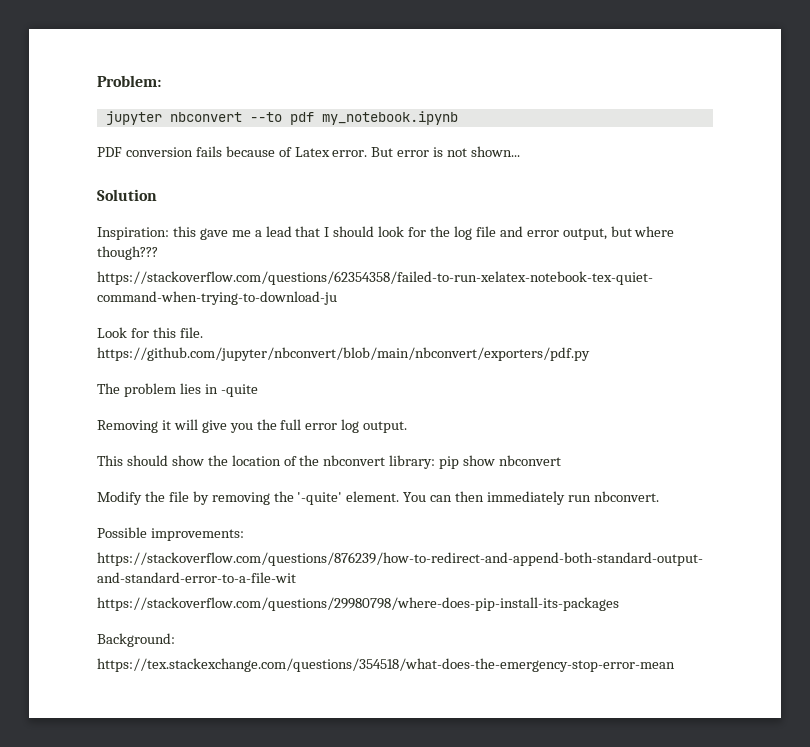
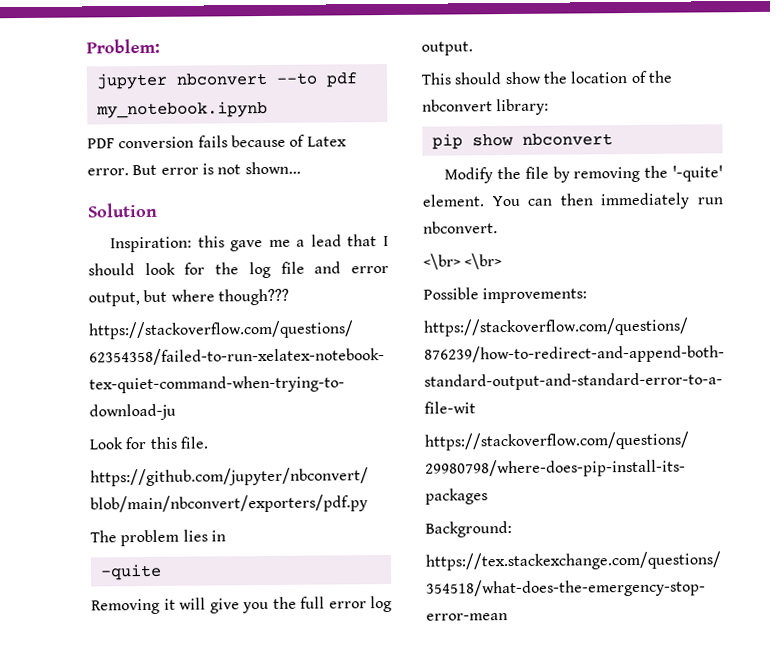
(218, 389) none -> (226, 536) //
(436, 462) none -> (550, 107) //
(659, 496) none -> [423,253,503,270] // <\br> <\br>

